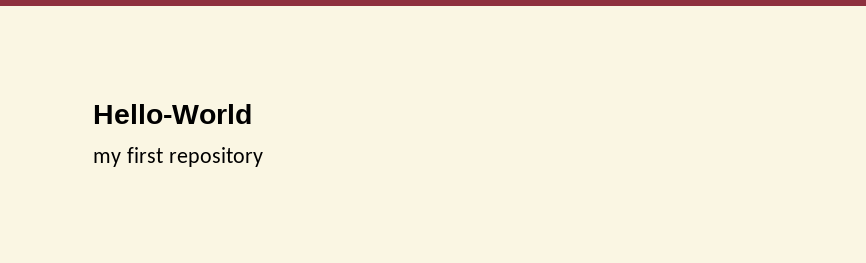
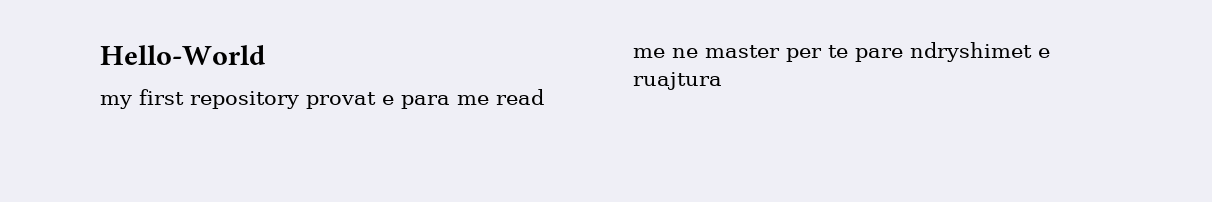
(263, 157) none -> [306,89,544,109] [633,42,1050,62] [633,72,722,90] provat e para me read me ne master per te pare ndryshimet e ruajtura

